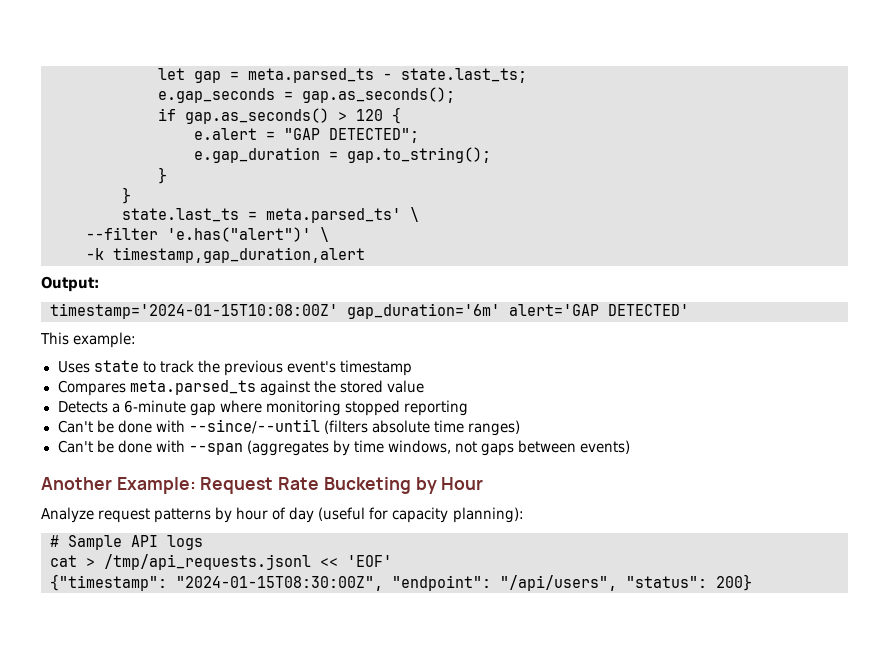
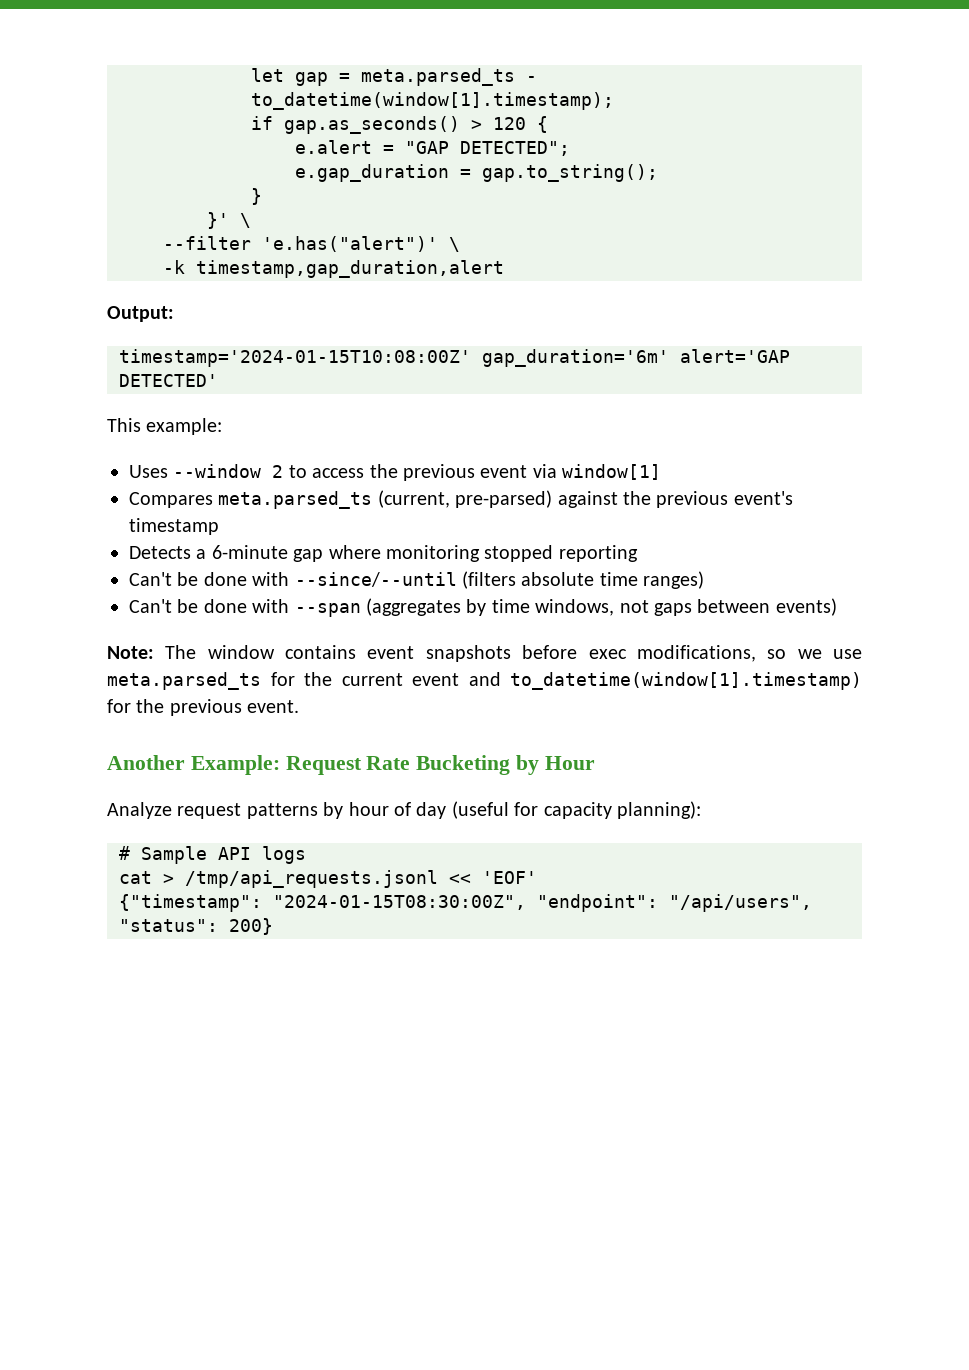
[401,68,527,83] [158,87,455,103] state.last_ts; // e.gap_seconds = gap.as_seconds(); -> [251,92,614,110] to_datetime(window[1].timestamp);
[122,187,131,204] [122,208,401,223] } // state.last_ts = meta.parsed_ts' -> [207,212,229,229] }'
[93,360,412,376] [57,380,424,396] state to track the previous event's timestamp // Compares meta.parsed_ts against the stored value -> [173,464,662,481] [129,490,793,509] [129,518,219,535] --window 2 to access the previous event via window[1] // Compares meta.parsed_ts (current, pre-parsed) against the previous event's timestamp
(631, 447) none -> [107,645,863,662] [107,672,862,690] [107,699,300,716] // Note: The window contains event snapshots before exec modifications, so we use meta.parsed_ts for the current event and to_datetime(window[1].timestamp) for the previous event.

